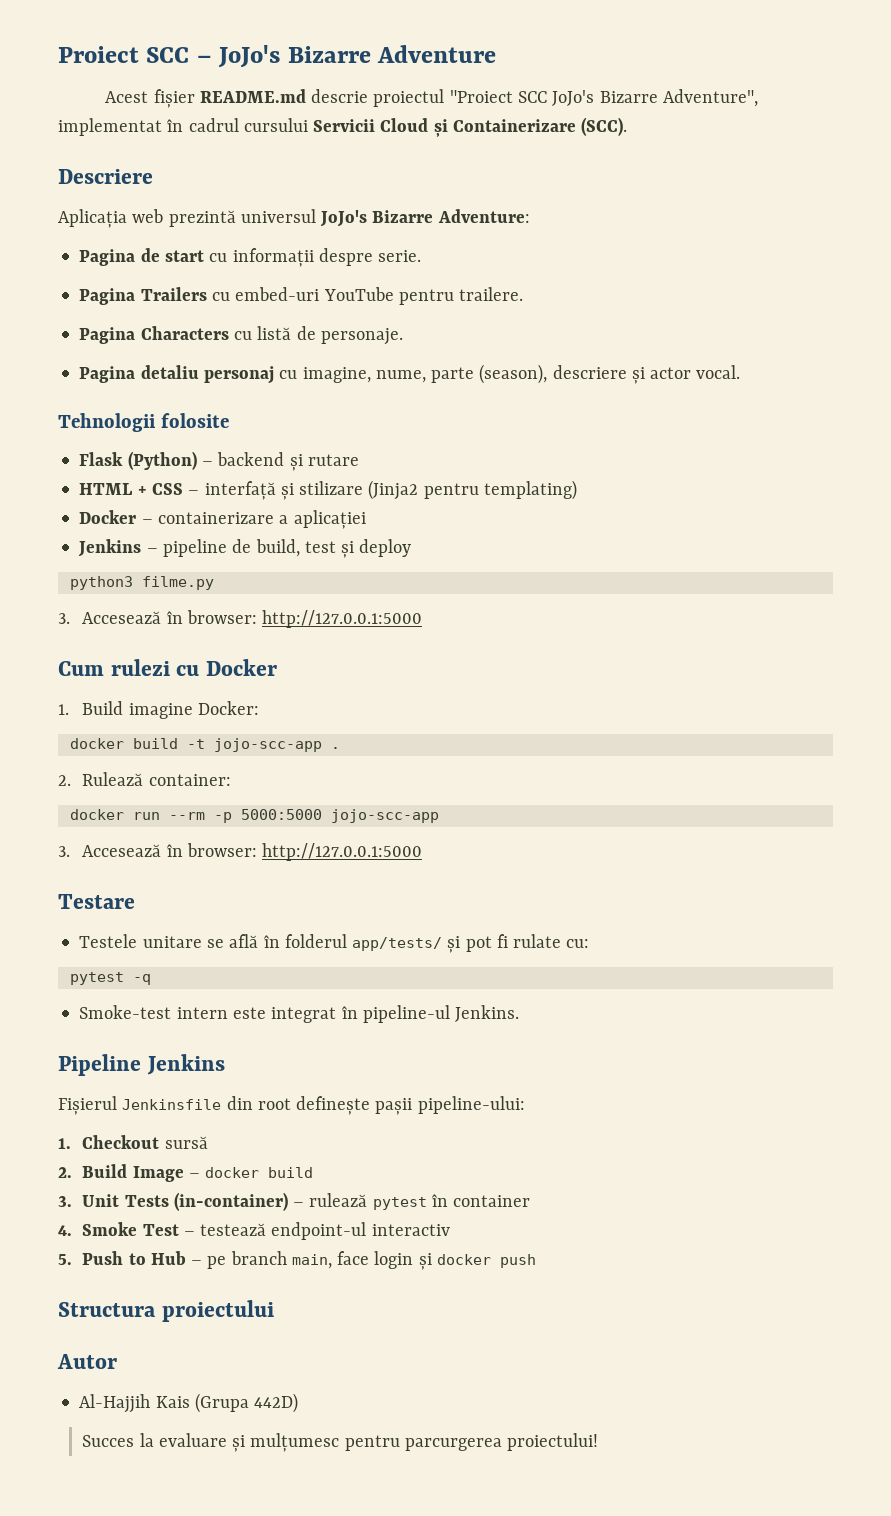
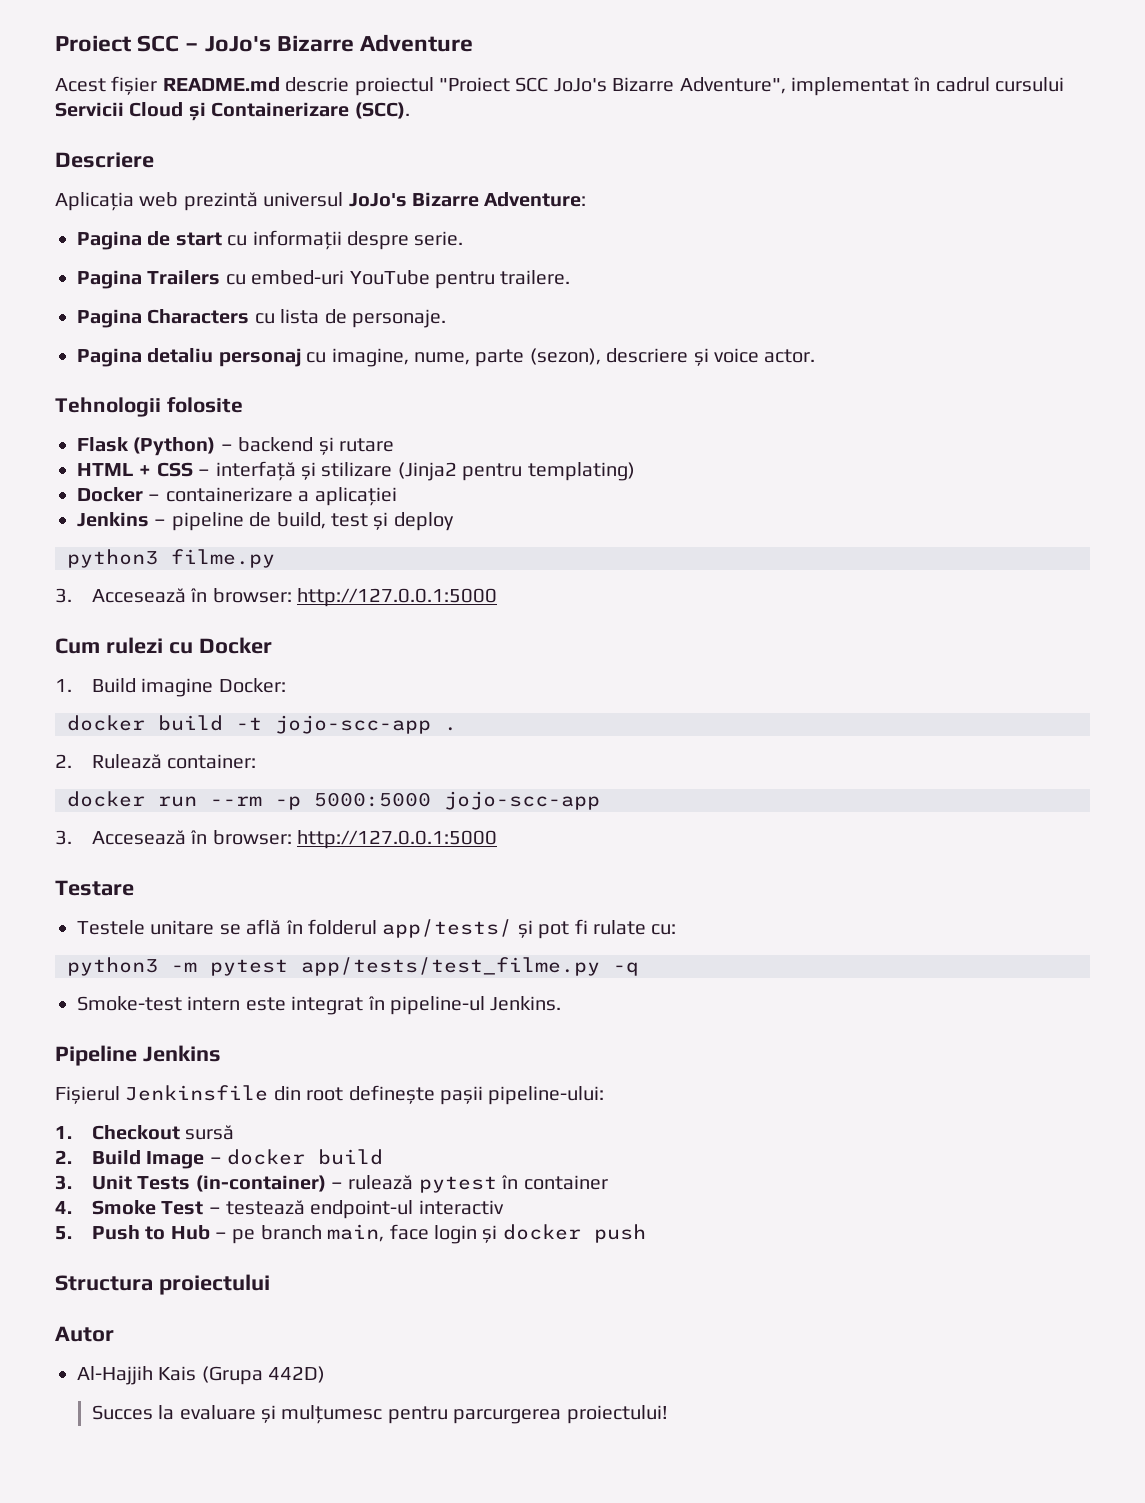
[257,326,292,340] listă -> [280,309,320,324] lista
[479,364,548,384] (season), -> [529,348,601,365] (sezon),
[650,365,741,379] actor vocal. -> [713,348,816,363] voice actor.
[69,972,124,985] pytest -> [67,957,600,976] python3 -m pytest app/tests/test_filme.py

